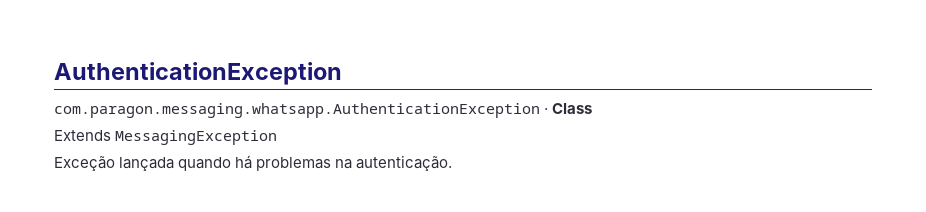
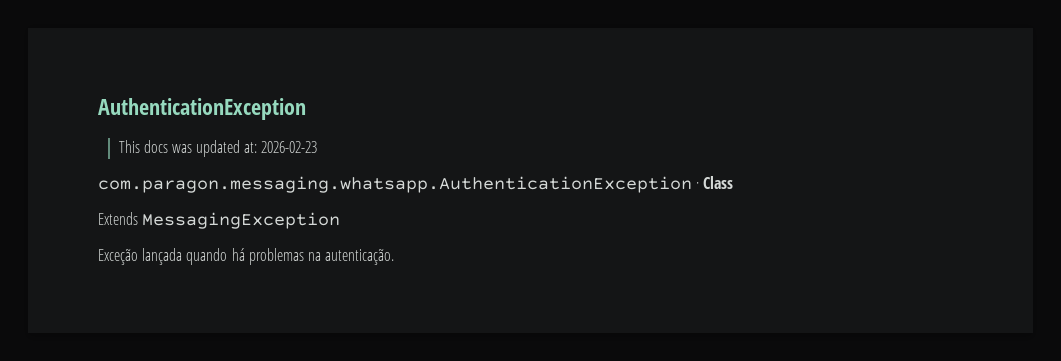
(342, 73) none -> [118,140,318,157] // This docs was updated at: 2026-02-23

